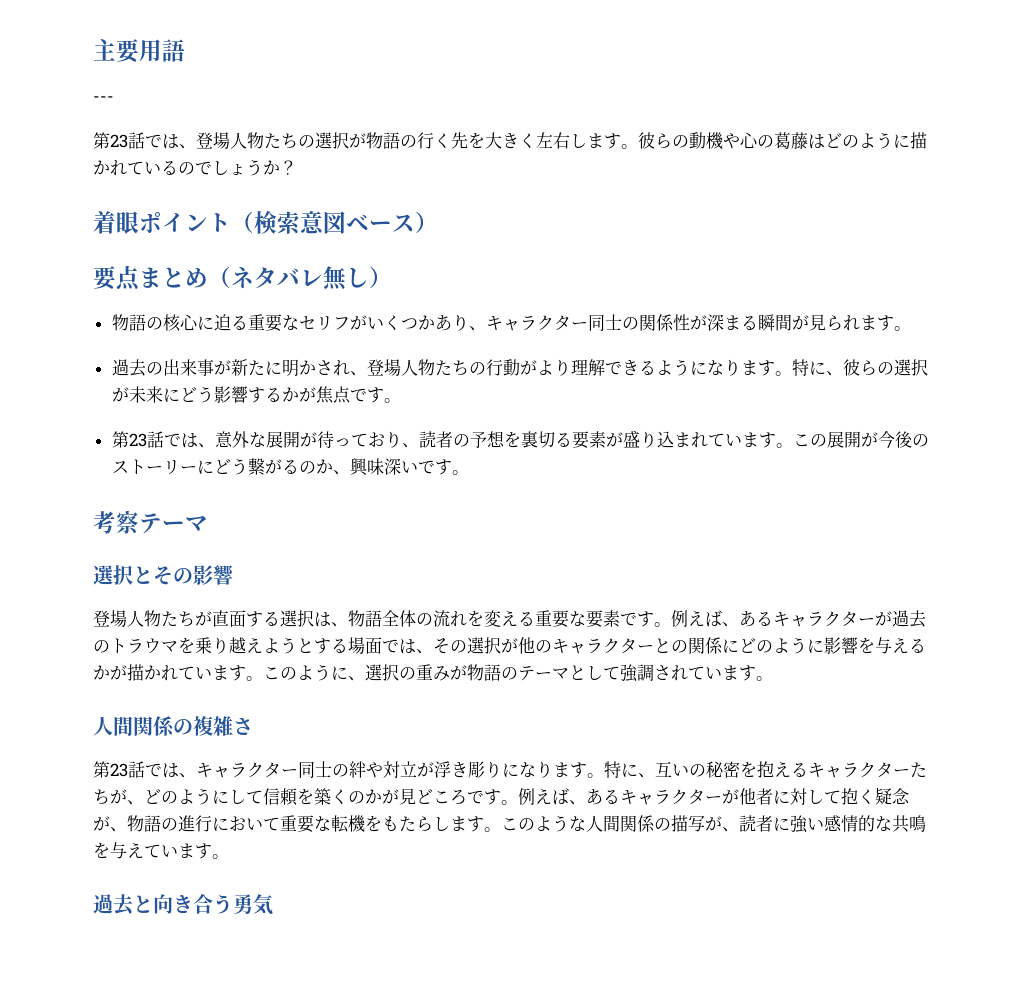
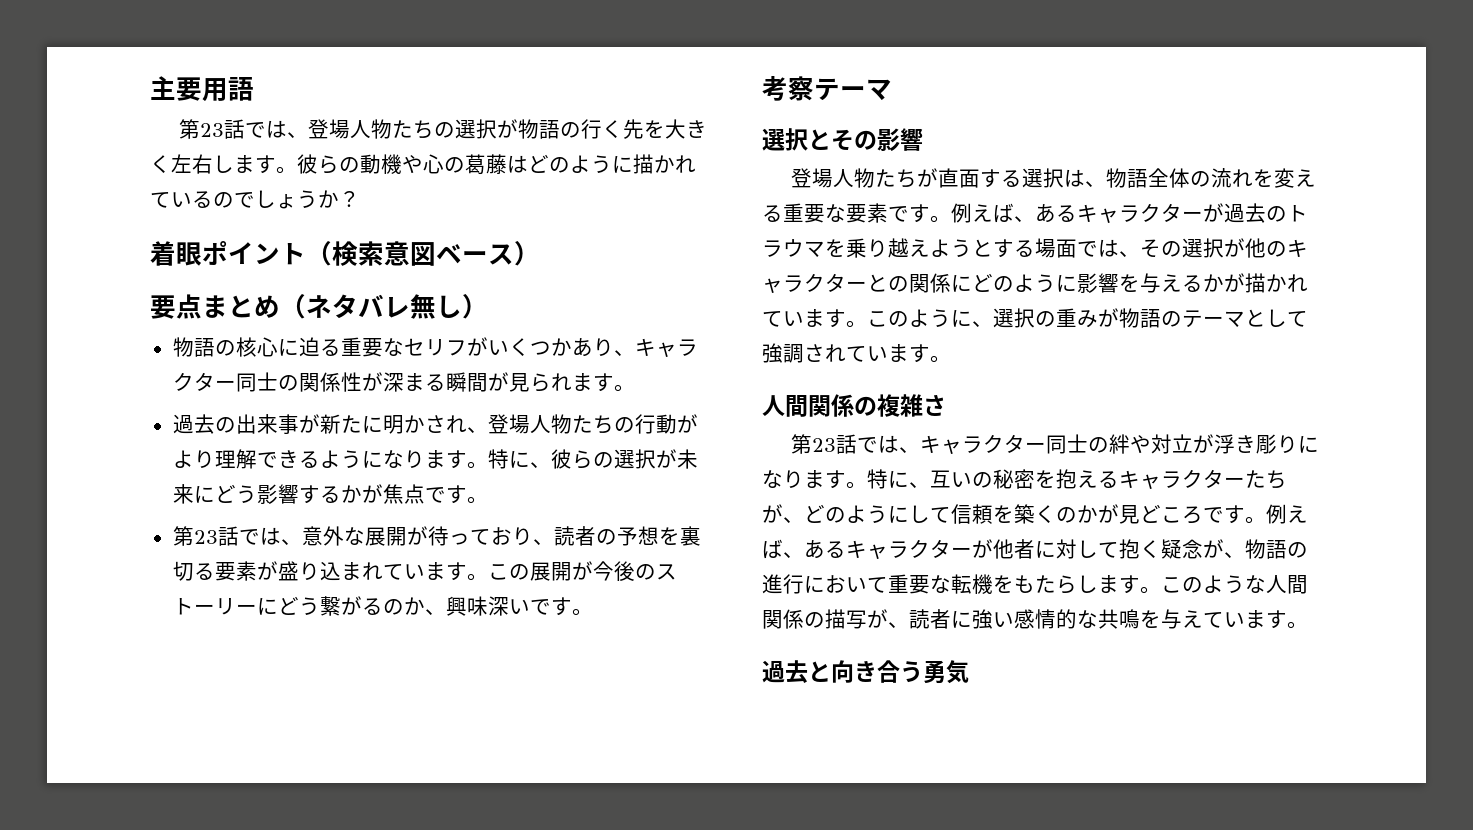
[93,96,114,102] // --- -> (254, 89) none

